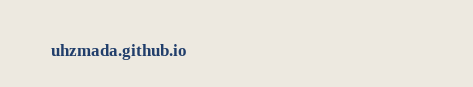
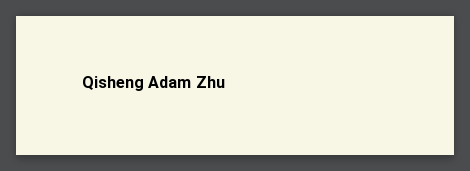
[51,44,187,60] uhzmada.github.io -> [82,76,225,91] Qisheng Adam Zhu

